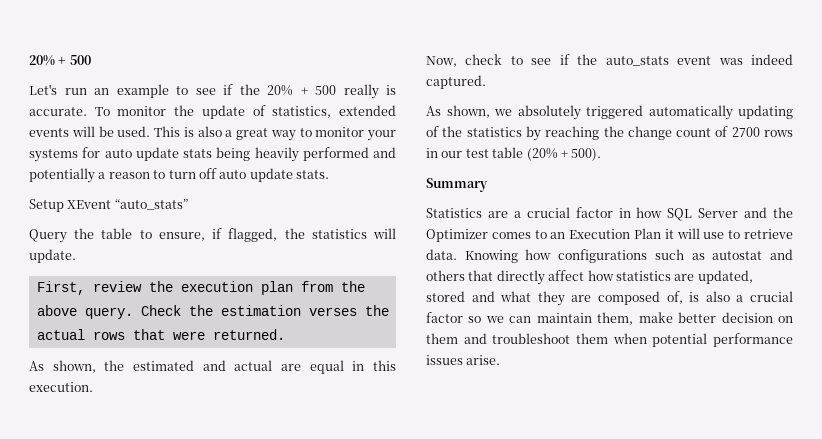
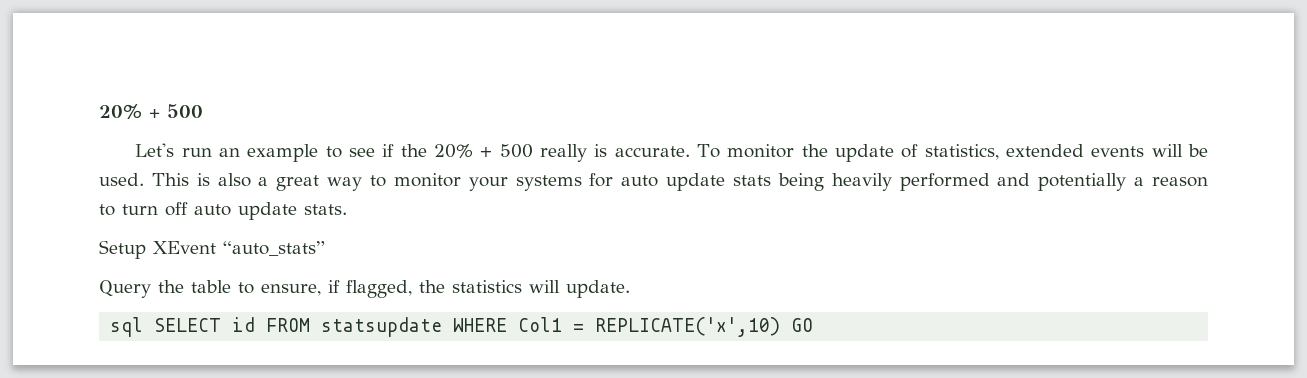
[36,281,365,295] [36,305,389,319] [36,329,285,340] [29,360,397,374] [29,382,93,392] [426,54,793,67] [426,75,486,89] [426,105,793,120] [426,126,793,141] [426,147,602,161] [426,178,488,192] [426,207,793,221] [426,228,793,242] [426,249,793,263] [426,270,753,285] [426,291,793,306] [426,312,793,325] [426,333,793,347] [426,355,501,365] First, review the execution plan from the above query. Check the estimation verses the actual rows that were returned. // As shown, the estimated and actual are equal in this execution. // Now, check to see if the auto_stats event was indeed captured. // As shown, we absolutely triggered automatically updating of the statistics by reaching the change count of 2700 rows in our test table (20% + 500). // Summary // Statistics are a crucial factor in how SQL Server and the Optimizer comes to an Execution Plan it will use to retrieve data. Knowing how configurations such as autostat and others that directly affect how statistics are updated, stored and what they are composed of, is also a crucial factor so we can maintain them, make better decision on them and troubleshoot them when potential performance issues arise. -> [110,317,814,337] sql SELECT id FROM statsupdate WHERE Col1 = REPLICATE('x',10) GO

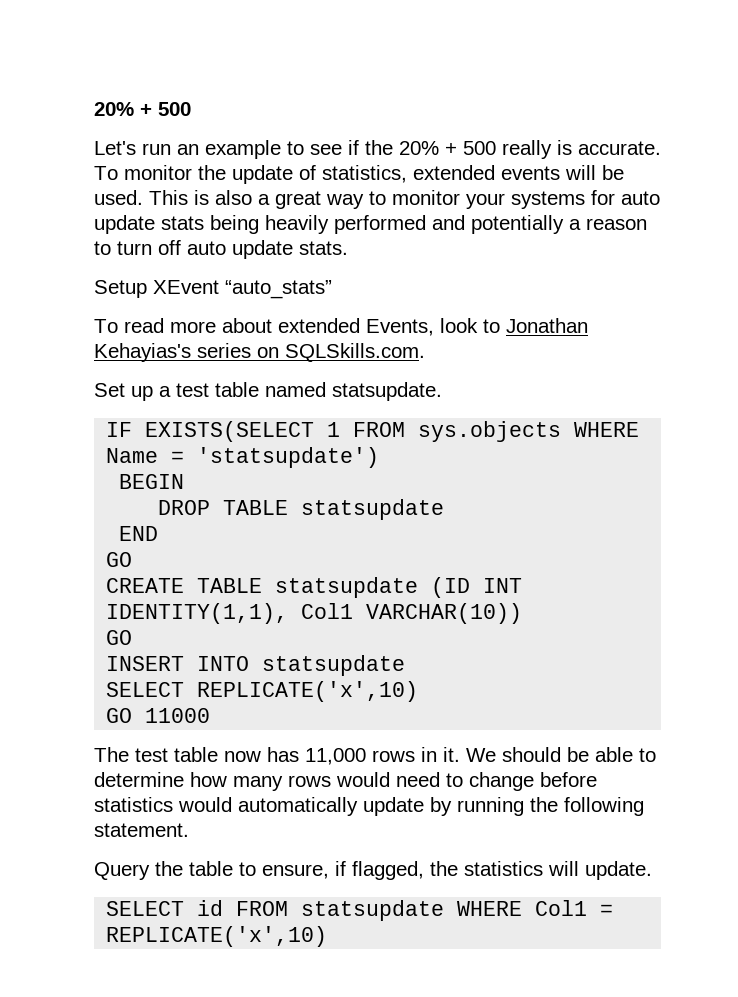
(325, 248) none -> [94,318,588,336] [94,343,425,362] [94,382,442,401] [106,421,640,442] [106,447,380,468] [119,474,185,489] [158,499,445,520] [119,526,159,541] [106,552,133,567] [106,577,523,598] [106,603,523,624] [106,630,133,645] [106,655,406,676] [106,681,419,702] [106,708,211,723] [94,747,656,765] [94,772,597,791] [94,797,644,816] [94,823,189,837] // To read more about extended Events, look to Jonathan Kehayias's series on SQLSkills.com. // Set up a test table named statsupdate. // IF EXISTS(SELECT 1 FROM sys.objects WHERE Name = 'statsupdate') // BEGIN // DROP TABLE statsupdate // END // GO // CREATE TABLE statsupdate (ID INT IDENTITY(1,1), Col1 VARCHAR(10)) // GO // INSERT INTO statsupdate // SELECT REPLICATE('x',10) // GO 11000 // The test table now has 11,000 rows in it. We should be able to determine how many rows would need to change before statistics would automatically update by running the following statement.
[110,317,144,337] sql -> (652, 870) none
[791,318,814,332] GO -> (328, 936) none

